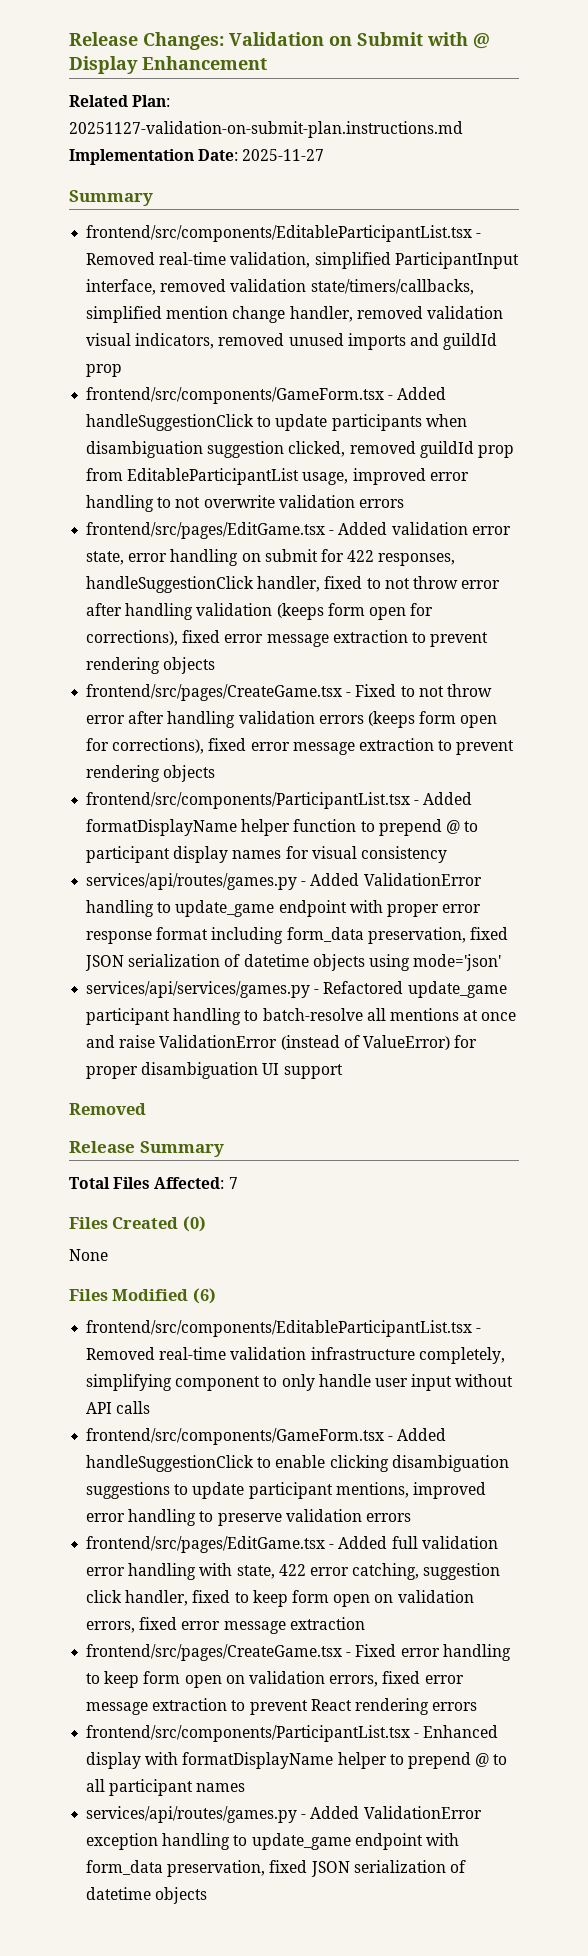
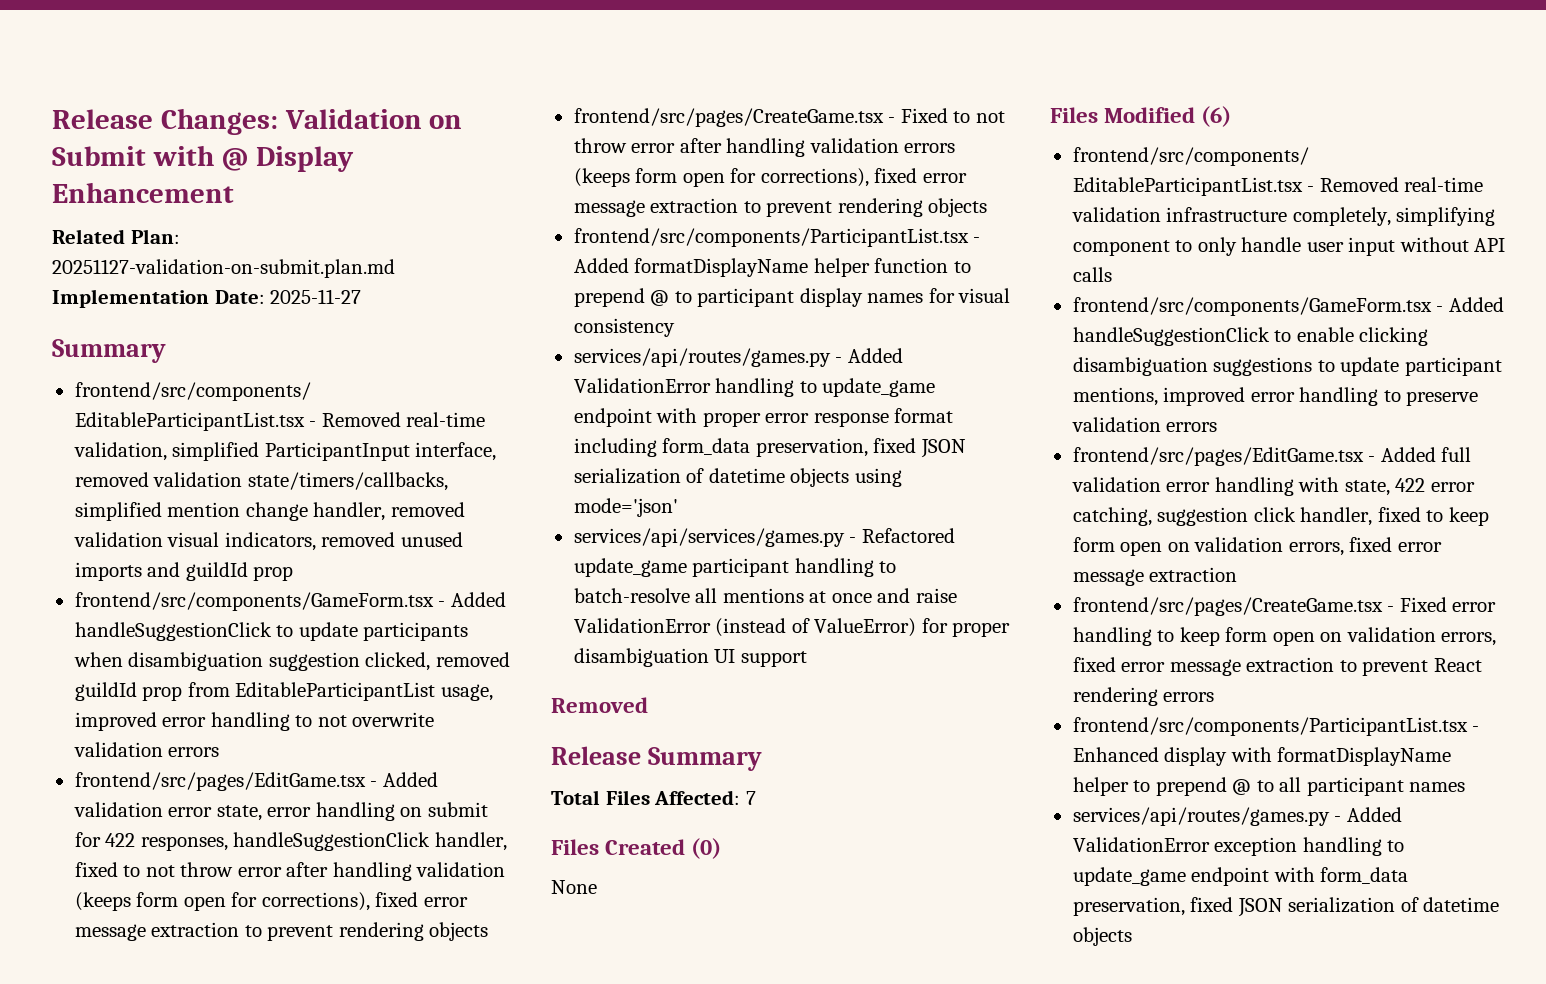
[69,121,463,138] 20251127-validation-on-submit-plan.instructions.md -> [52,259,395,278] 20251127-validation-on-submit.plan.md

